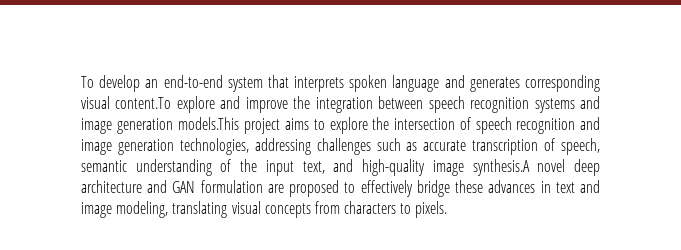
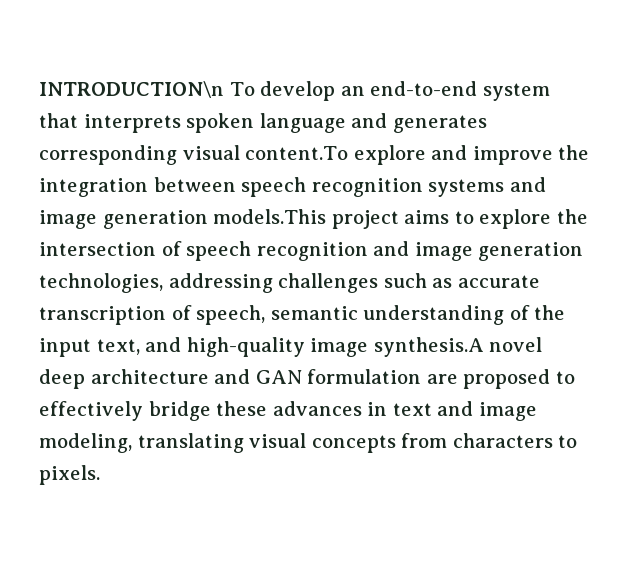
(81, 82) none -> [39,81,224,98] INTRODUCTION\n

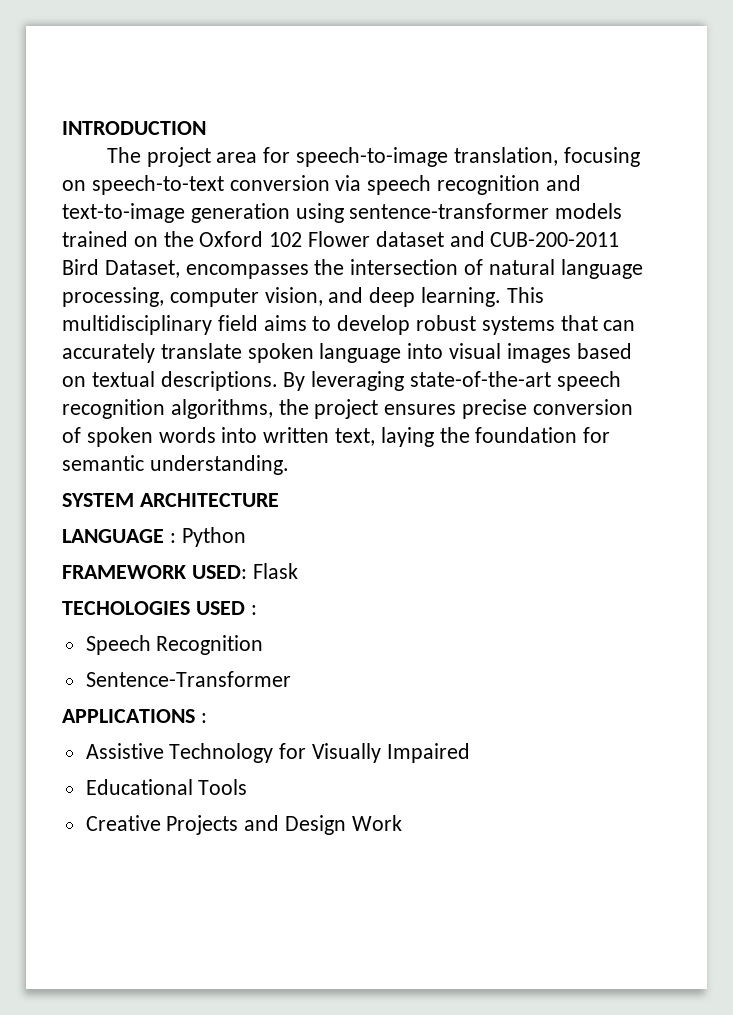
[39,81,550,101] [39,113,487,133] [39,145,590,165] [39,177,546,197] [39,209,588,229] [39,241,584,261] [39,273,540,293] [39,305,566,325] [39,337,543,357] [39,369,575,389] [39,401,537,421] [39,433,578,453] [39,465,100,485] INTRODUCTION\n To develop an end-to-end system that interprets spoken language and generates corresponding visual content.To explore and improve the integration between speech recognition systems and image generation models.This project aims to explore the intersection of speech recognition and image generation technologies, addressing challenges such as accurate transcription of speech, semantic understanding of the input text, and high-quality image synthesis.A novel deep architecture and GAN formulation are proposed to effectively bridge these advances in text and image modeling, translating visual concepts from characters to pixels. -> [62,121,206,135] [106,147,640,167] [62,175,581,195] [62,203,623,223] [62,231,620,247] [62,259,643,279] [62,287,544,307] [62,315,636,335] [62,343,632,363] [62,371,621,391] [62,399,633,419] [62,427,611,447] [62,455,289,475] [62,493,279,507] [62,527,246,547] [62,563,298,579] [62,601,257,615] [85,635,264,655] [85,671,291,687] [62,709,207,723] [85,743,470,763] [85,779,248,795] [85,815,402,835] INTRODUCTION // The project area for speech-to-image translation, focusing on speech-to-text conversion via speech recognition and text-to-image generation using sentence-transformer models trained on the Oxford 102 Flower dataset and CUB-200-2011 Bird Dataset, encompasses the intersection of natural language processing, computer vision, and deep learning. This multidisciplinary field aims to develop robust systems that can accurately translate spoken language into visual images based on textual descriptions. By leveraging state-of-the-art speech recognition algorithms, the project ensures precise conversion of spoken words into written text, laying the foundation for semantic understanding. // SYSTEM ARCHITECTURE // LANGUAGE : Python // FRAMEWORK USED: Flask // TECHOLOGIES USED : // Speech Recognition // Sentence-Transformer // APPLICATIONS : // Assistive Technology for Visually Impaired // Educational Tools // Creative Projects and Design Work

